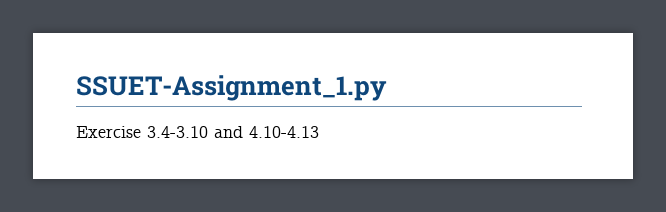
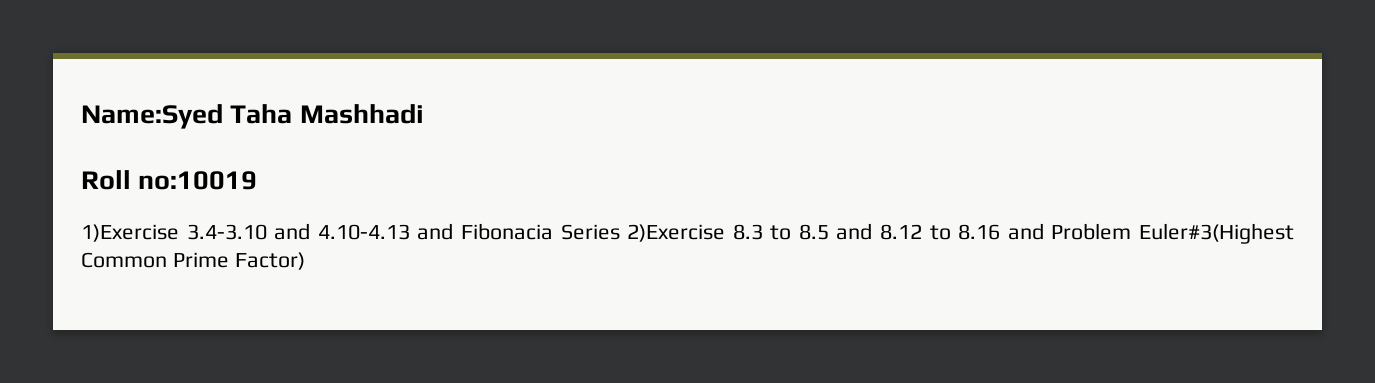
[76,75,387,101] [76,126,319,138] SSUET-Assignment_1.py // Exercise 3.4-3.10 and 4.10-4.13 -> [81,104,424,129] [81,170,258,190] [81,223,1295,244] [81,252,305,270] Name:Syed Taha Mashhadi // Roll no:10019 // 1)Exercise 3.4-3.10 and 4.10-4.13 and Fibonacia Series 2)Exercise 8.3 to 8.5 and 8.12 to 8.16 and Problem Euler#3(Highest Common Prime Factor)

